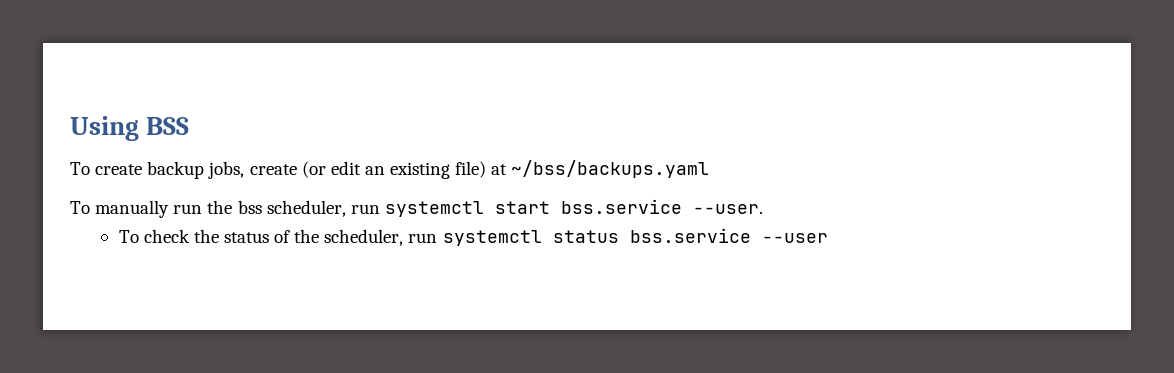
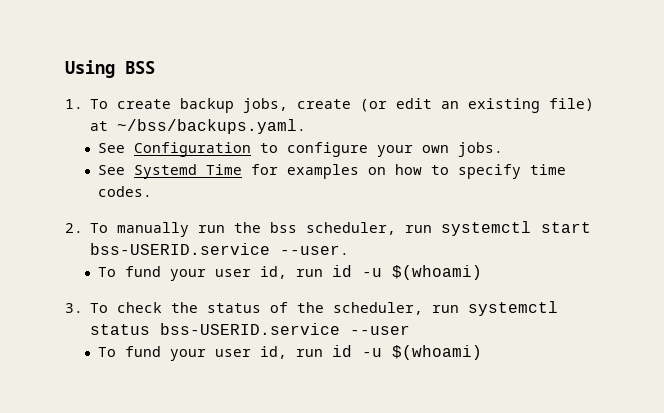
(190, 126) none -> [65,99,83,109] 1.
[511,160,710,178] ~/bss/backups.yaml // -> [117,119,307,134] [97,142,503,157] [97,164,566,179] [97,186,152,197] [65,223,83,233] ~/bss/backups.yaml. // See Configuration to configure your own jobs. // See Systemd Time for examples on how to specify time codes. // 2.
[560,199,682,214] bss.service -> [90,243,271,255] bss-USERID.service
(139, 236) none -> [124,265,482,281] [65,303,109,313] fund your user id, run id -u $(whoami) // 3. To
[629,228,751,243] bss.service -> [160,323,341,335] bss-USERID.service
(828, 238) none -> [97,345,482,361] // To fund your user id, run id -u $(whoami)

